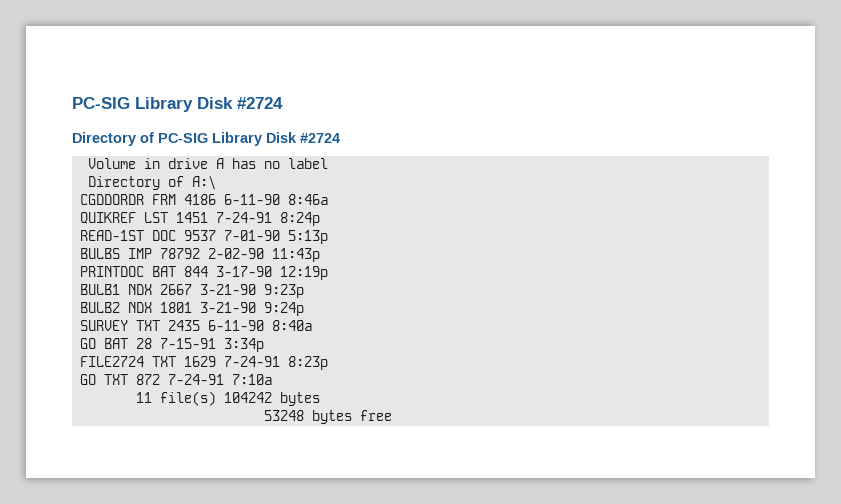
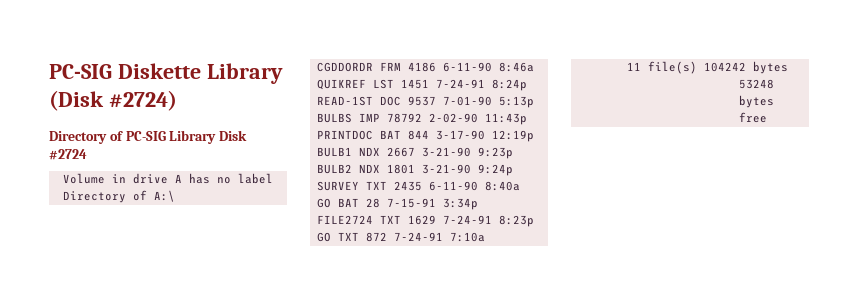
[72,97,283,112] PC-SIG Library Disk #2724 -> [49,63,283,84] [49,90,177,111] PC-SIG Diskette Library (Disk #2724)

